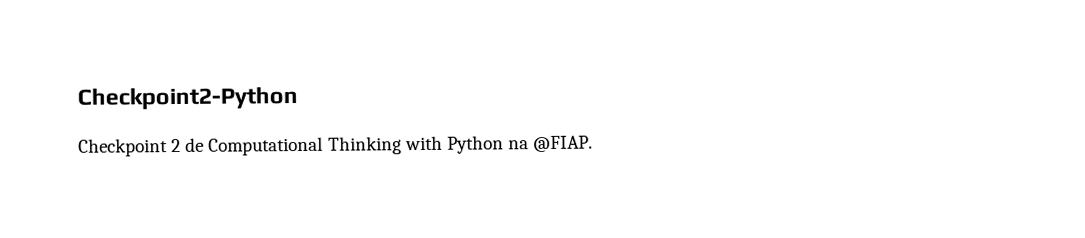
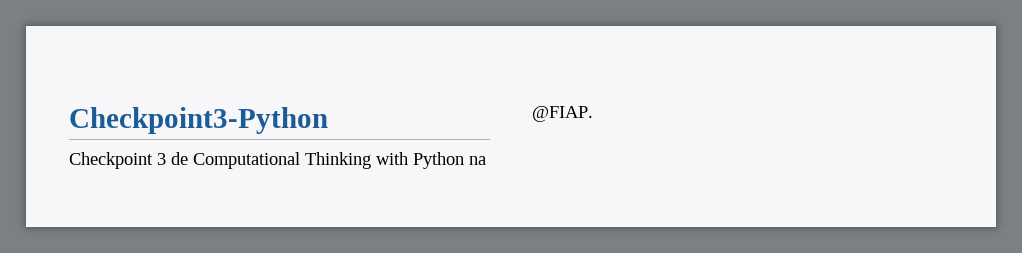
[77,86,298,110] Checkpoint2-Python -> [69,107,328,134] Checkpoint3-Python
[171,138,182,153] 2 -> [157,153,166,165] 3

